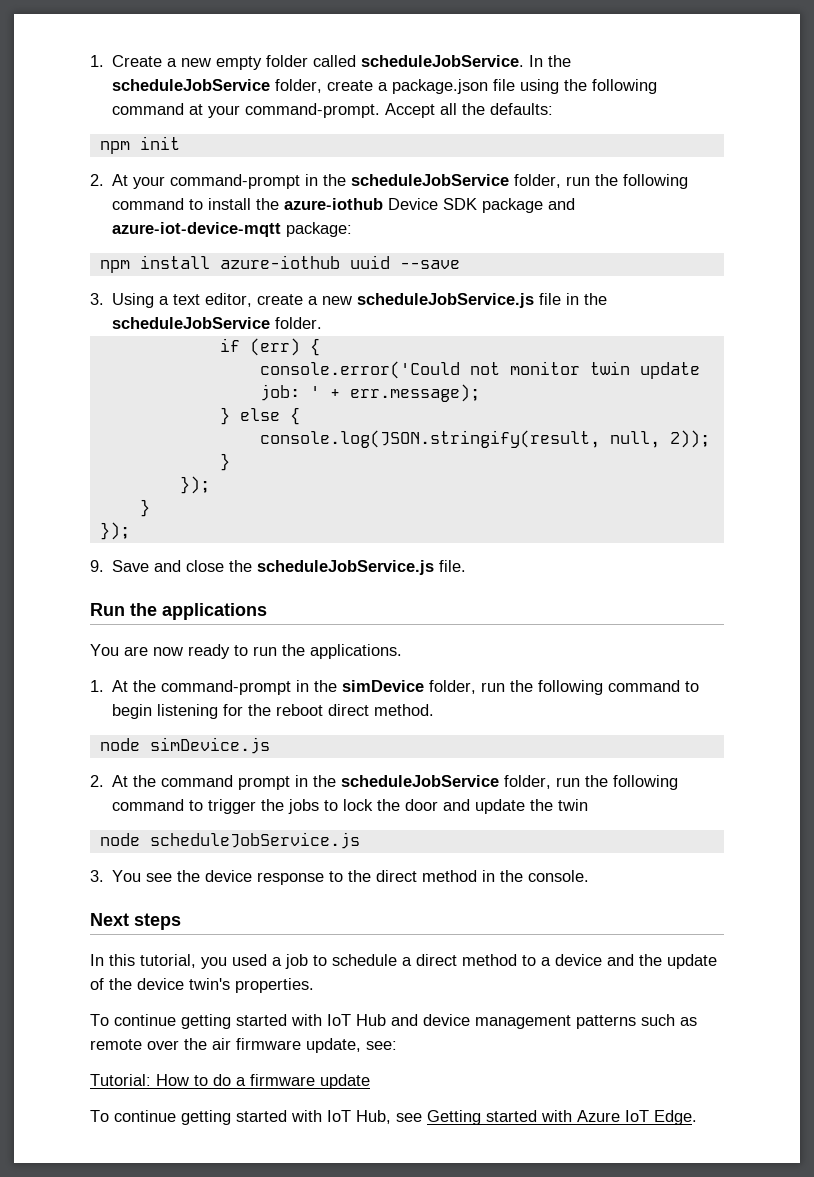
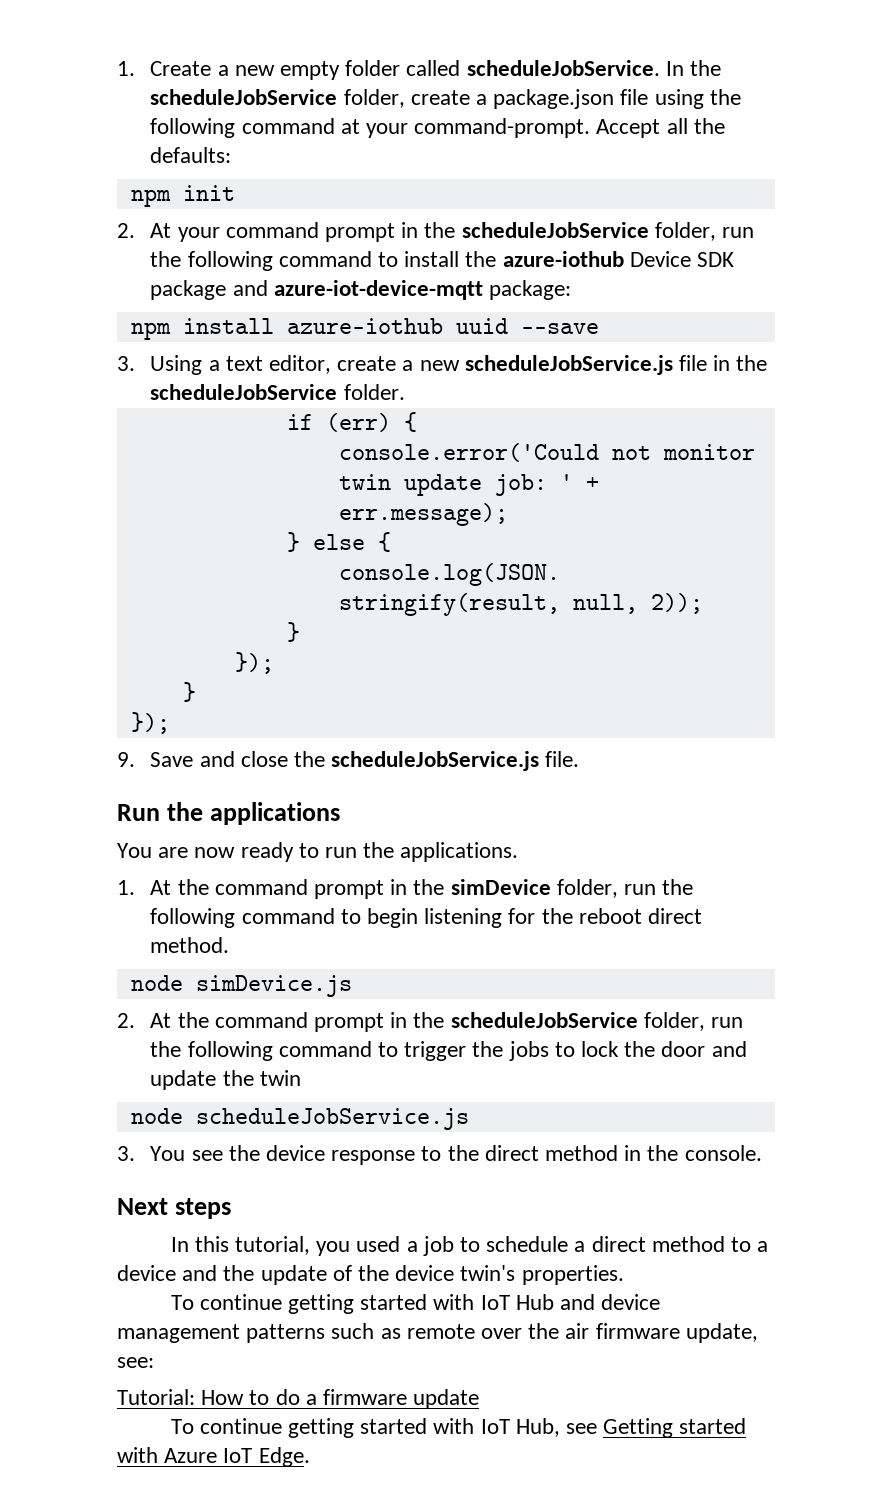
[170,174,301,189] command-prompt -> [225,222,395,242] command prompt
[161,680,292,695] command-prompt -> [214,879,384,899] command prompt

